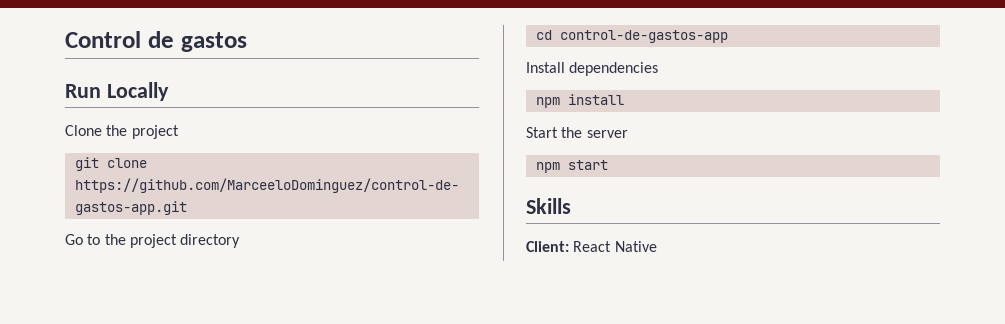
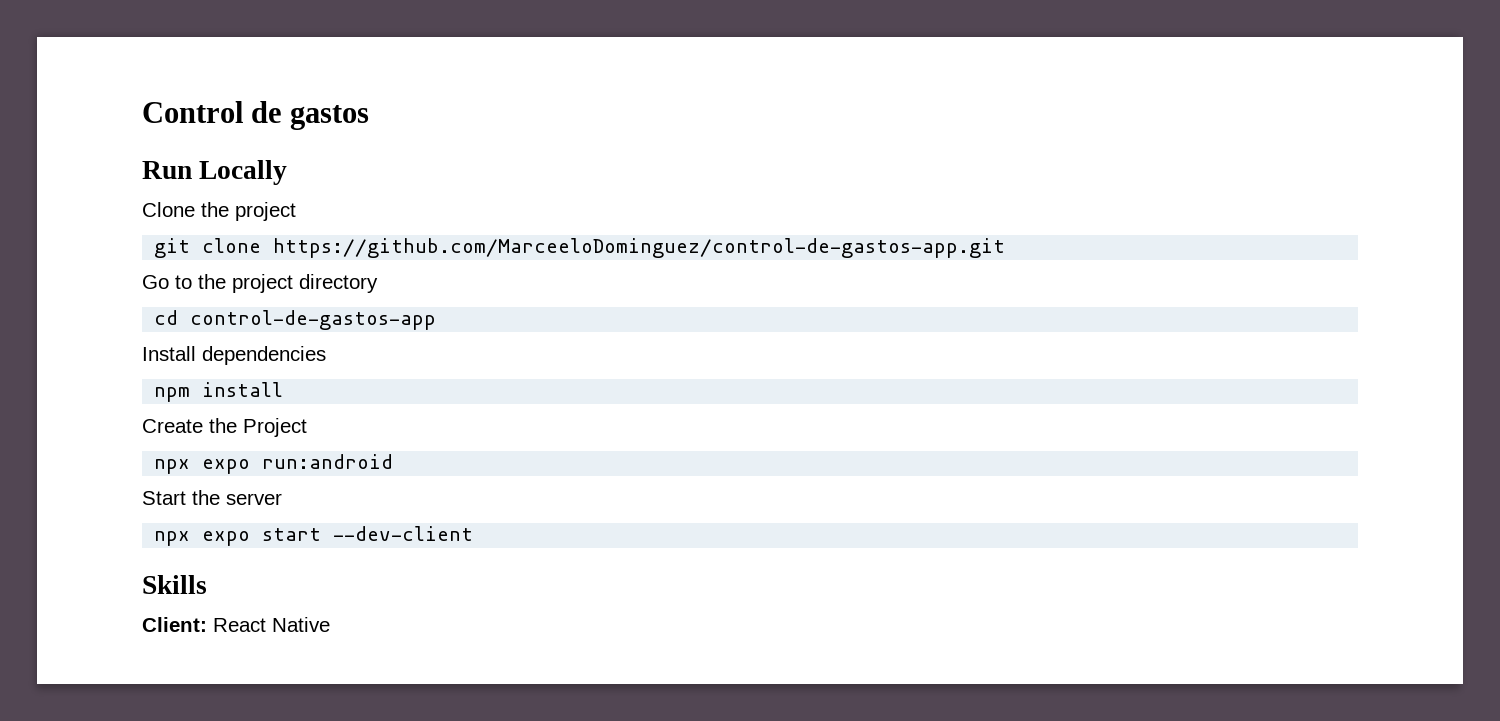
(624, 99) none -> [142,418,307,437] [154,454,394,474] // Create the Project // npx expo run:android
[535,162,560,173] npm -> [154,531,251,546] npx expo
(608, 165) none -> [333,526,474,541] --dev-client

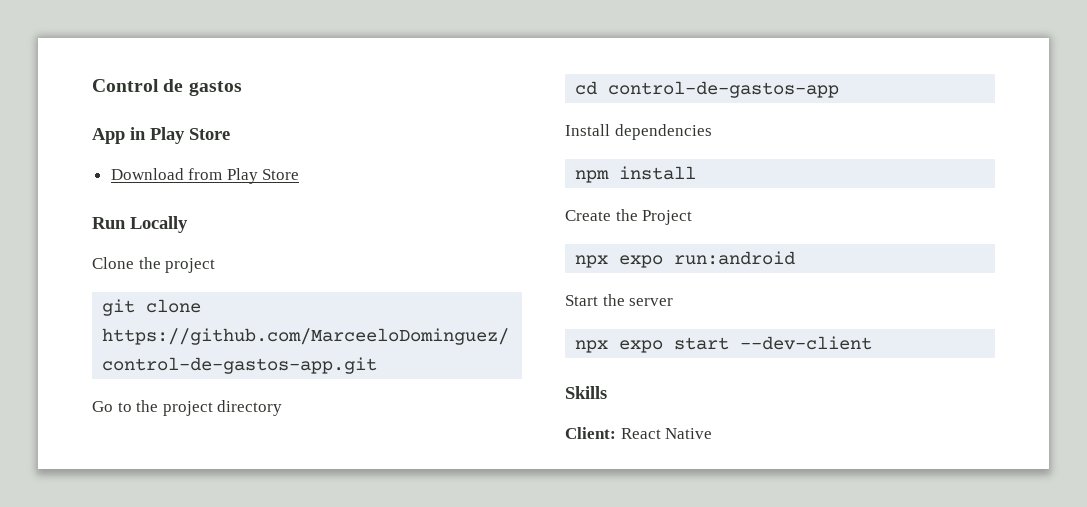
(370, 117) none -> [92,127,230,144] [110,168,300,184] // App in Play Store // Download from Play Store

